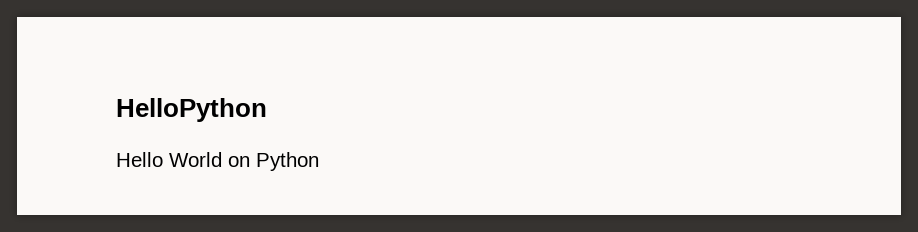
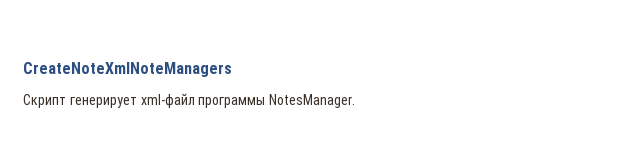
[116,98,267,122] [116,152,319,171] HelloPython // Hello World on Python -> [23,62,232,77] [23,93,356,108] CreateNoteXmlNoteManagers // Cкрипт генерирует xml-файл программы NotesManager.

